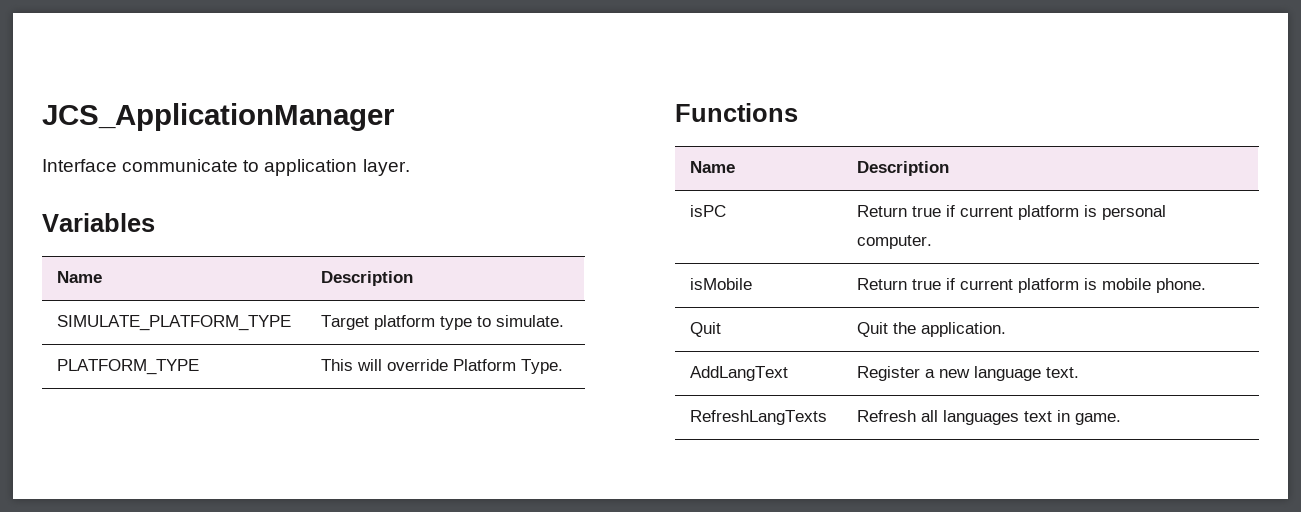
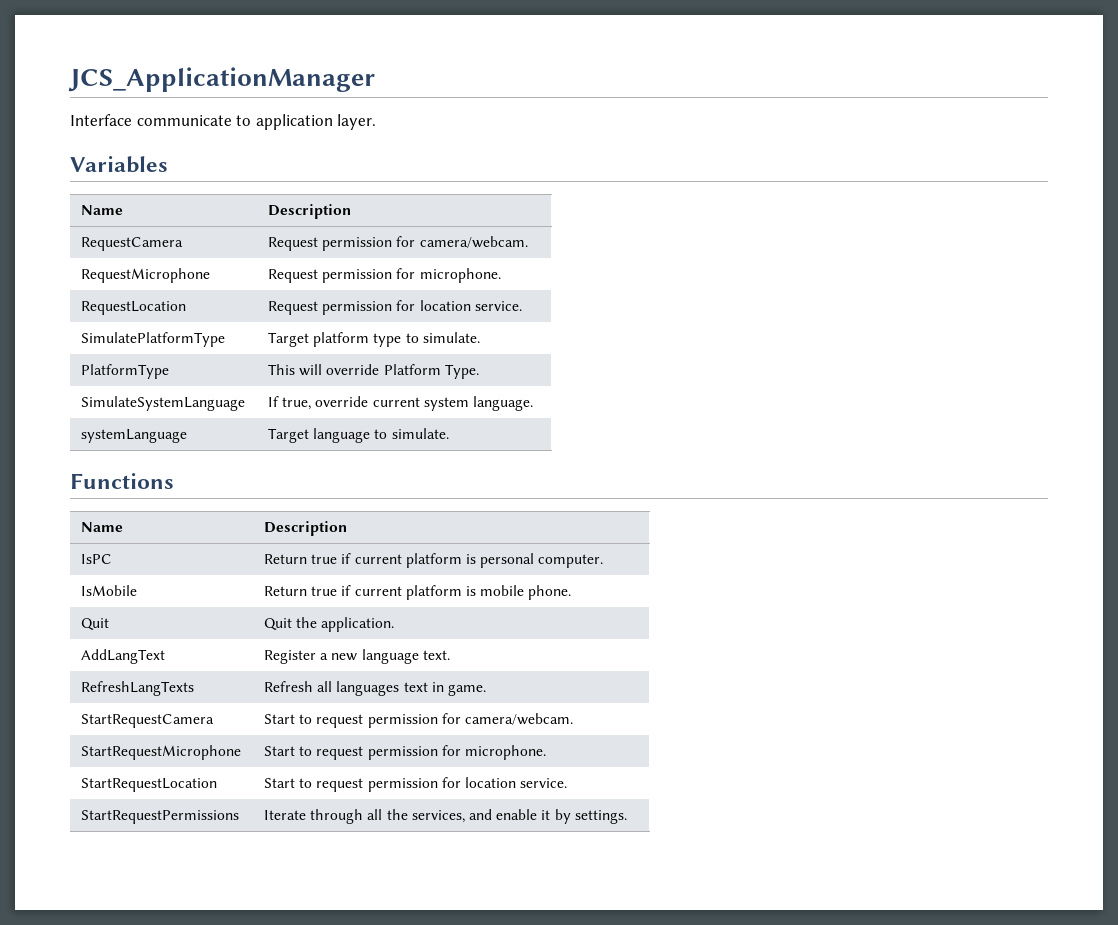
[56,315,291,331] SIMULATE_PLATFORM_TYPE -> [81,237,184,251] [268,236,528,251] [81,268,211,283] [268,268,501,283] [81,301,187,315] [268,300,522,315] [81,332,226,347] RequestCamera | Request permission for camera/webcam. // RequestMicrophone | Request permission for microphone. // RequestLocation | Request permission for location service. // SimulatePlatformType
[56,359,199,375] PLATFORM_TYPE -> [81,364,170,379] PlatformType
(563, 366) none -> [81,396,246,411] [268,396,533,411] [81,429,188,443] [268,428,449,443] // SimulateSystemLanguage | If true, override current system language. // systemLanguage | Target language to simulate.
[689,205,726,217] isPC -> [81,554,113,564] IsPC
[689,278,752,290] isMobile -> [81,585,138,596] IsMobile
(1121, 419) none -> [81,714,215,728] [264,713,573,728] [81,745,242,760] [264,745,546,760] [81,778,218,792] [264,777,568,792] [81,810,240,824] [264,809,627,824] // StartRequestCamera | Start to request permission for camera/webcam. // StartRequestMicrophone | Start to request permission for microphone. // StartRequestLocation | Start to request permission for location service. // StartRequestPermissions | Iterate through all the services, and enable it by settings.

